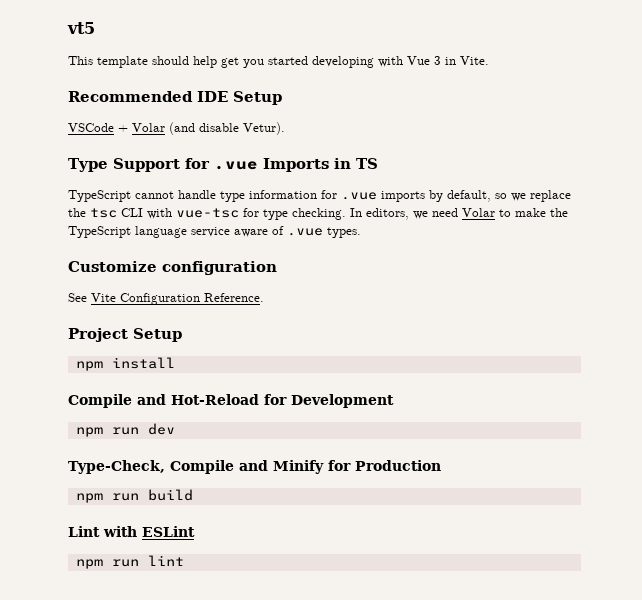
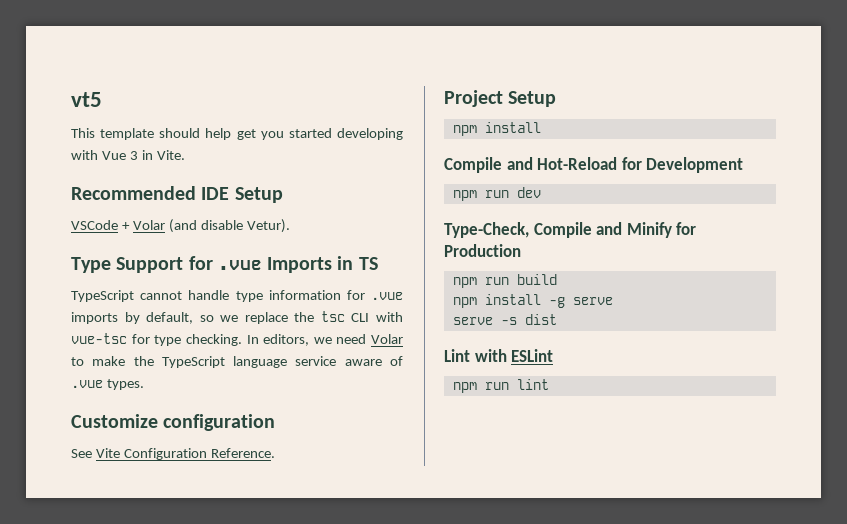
(193, 495) none -> [452,294,613,308] [452,314,557,325] // npm install -g serve // serve -s dist

